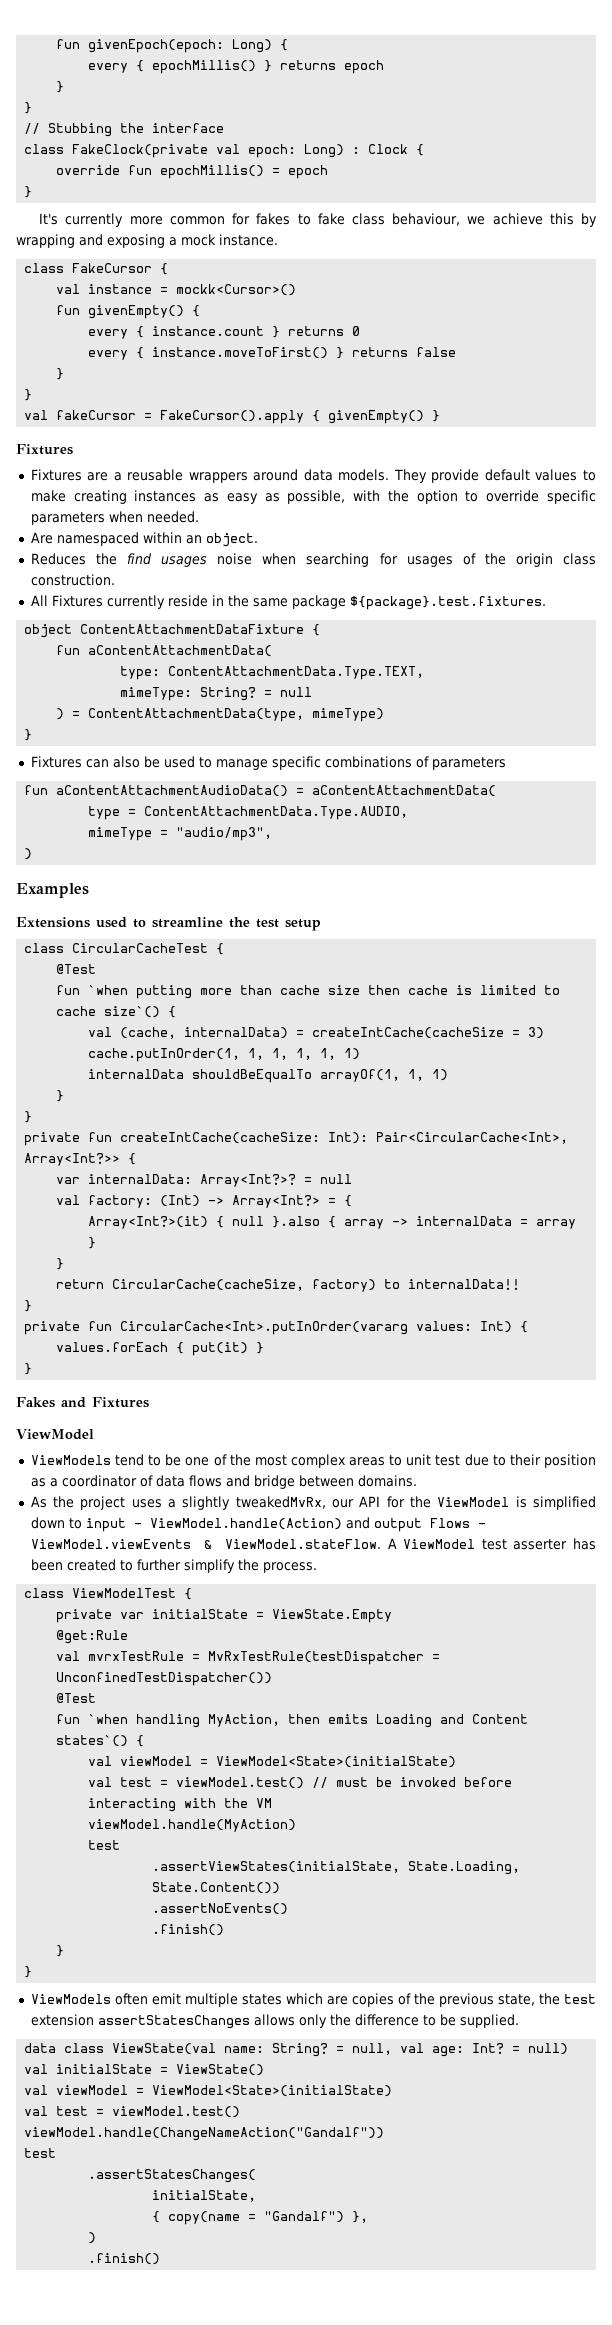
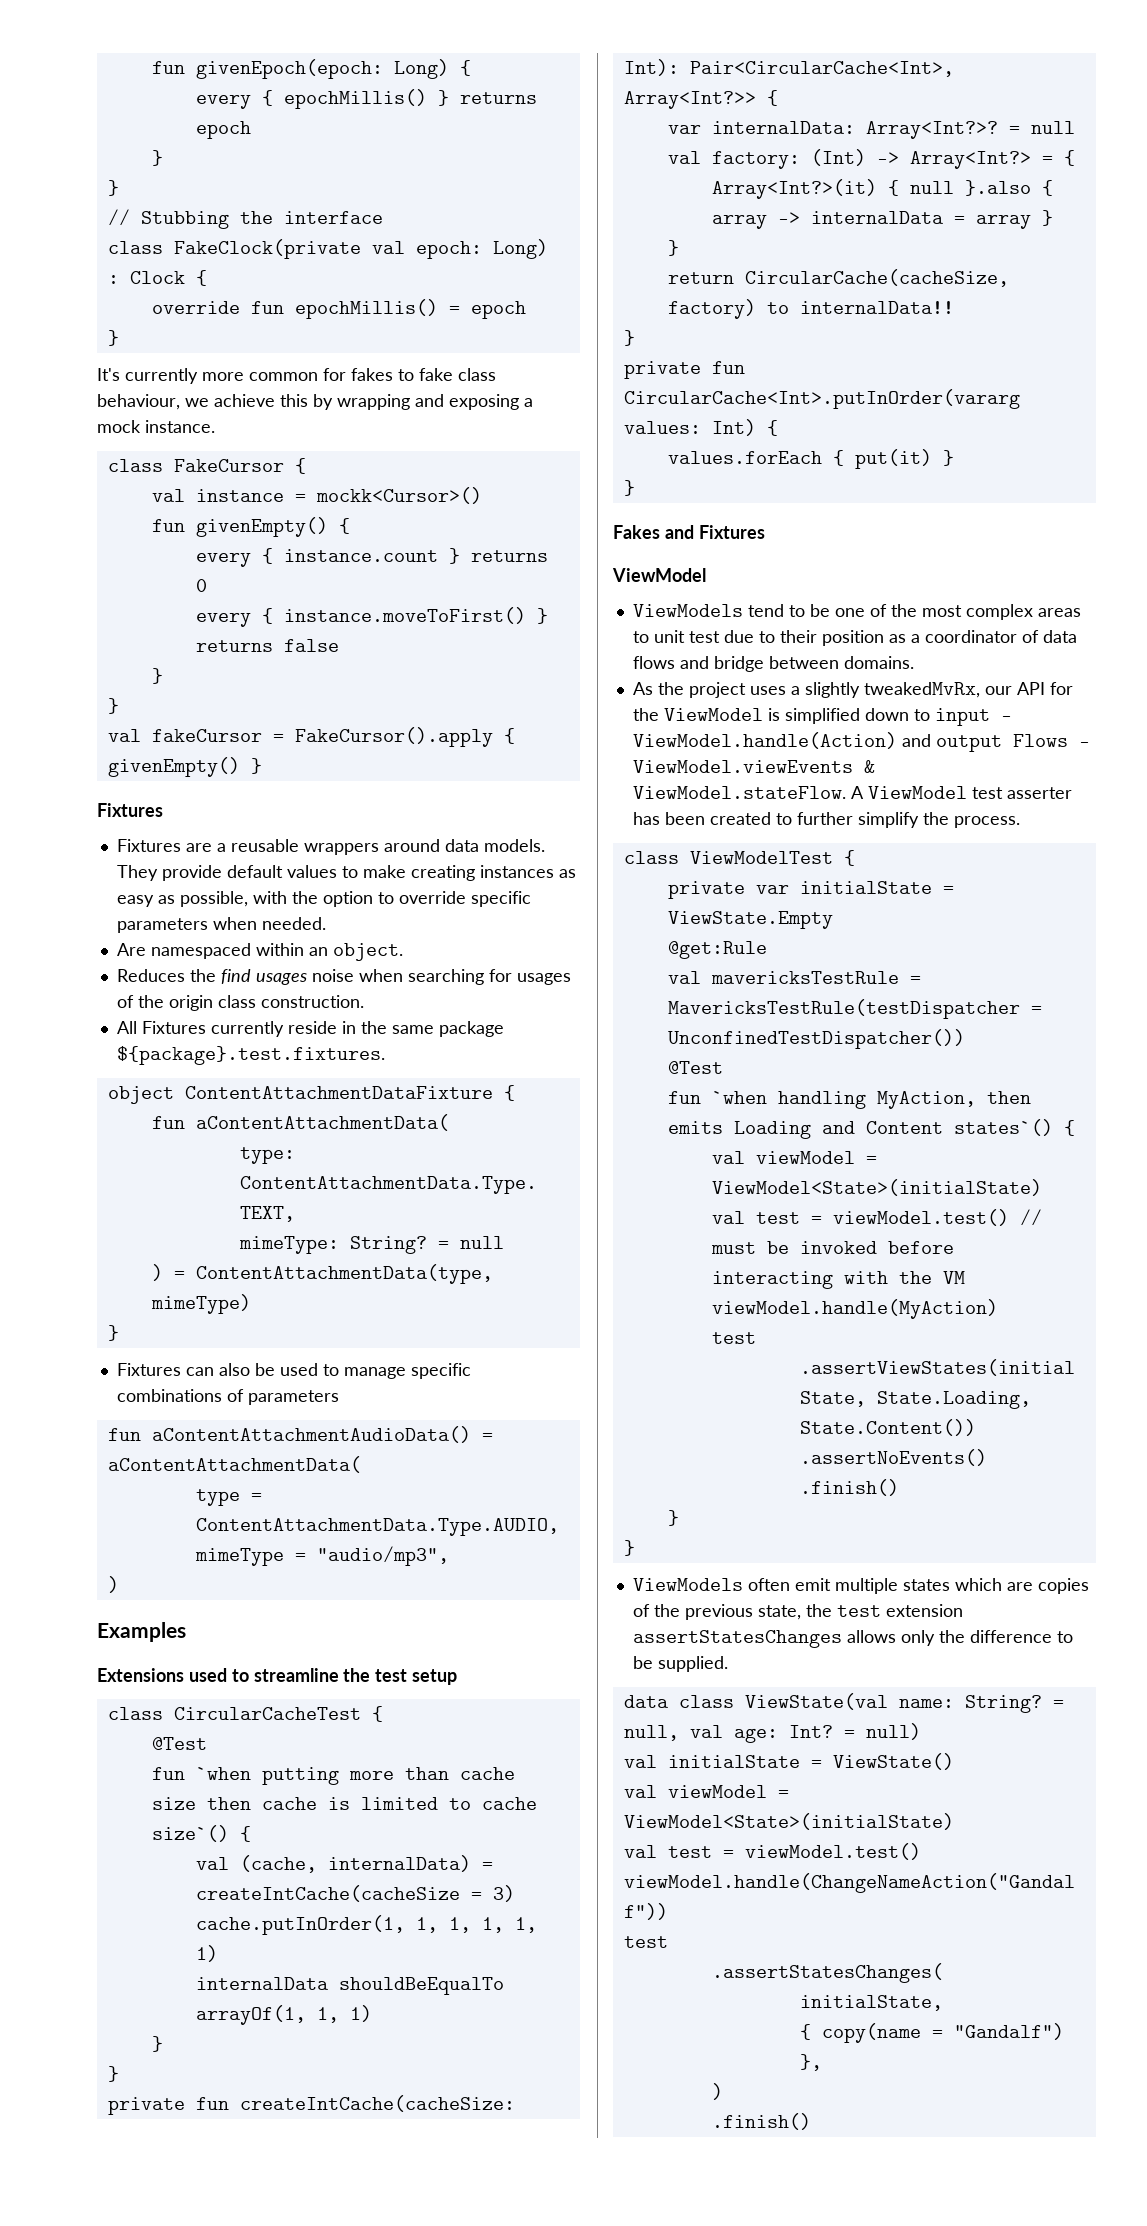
[88,1651,425,1665] mvrxTestRule = MvRxTestRule(testDispatcher -> [710,971,921,984] [667,999,1020,1019] mavericksTestRule = MavericksTestRule(testDispatcher

